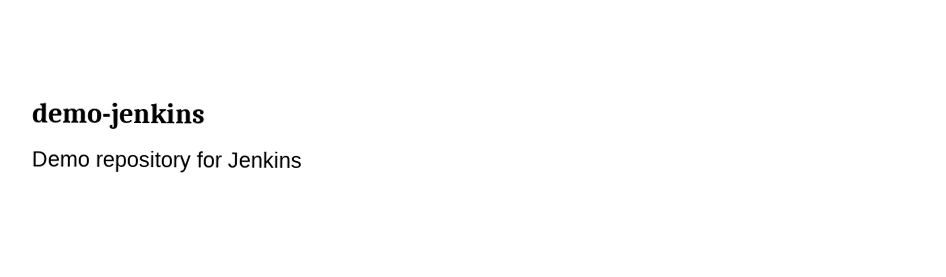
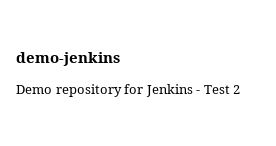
(302, 159) none -> [196,85,241,94] - Test 2

